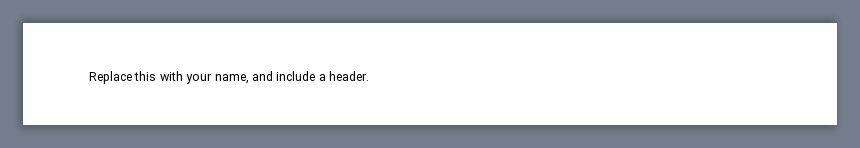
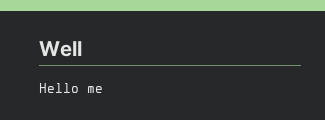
[89,71,369,84] Replace this with your name, and include a header. -> [39,41,82,57] [39,83,103,93] Well // Hello me

